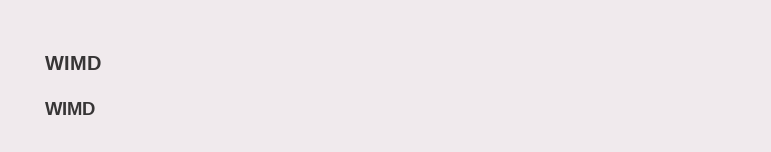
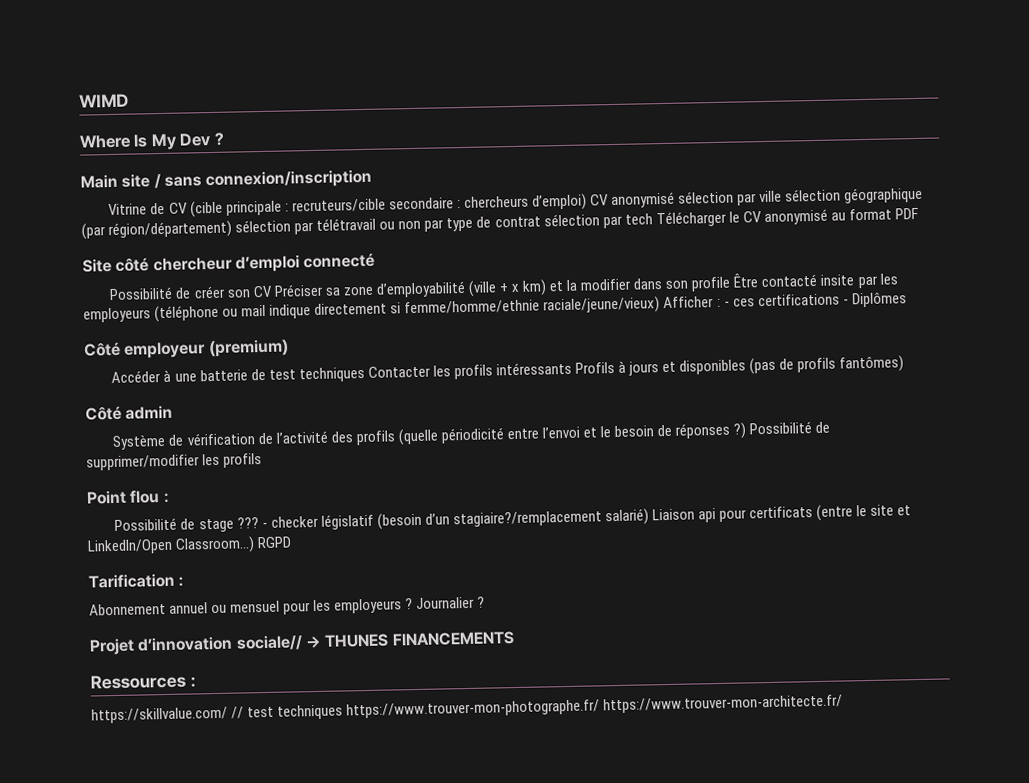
[45,102,95,115] WIMD -> [79,132,225,151] [80,169,373,190] [108,186,924,218] [81,207,919,240] [82,252,376,273] [109,273,898,301] [83,292,907,323] [83,339,289,359] [111,355,905,384] [85,405,174,421] [112,421,831,450] [86,453,263,471] [86,490,170,505] [114,504,912,533] [87,536,293,555] [88,573,185,589] [89,596,486,616] [89,631,515,656] [90,673,196,690] [91,694,844,724] Where Is My Dev ? // Main site / sans connexion/inscription // Vitrine de CV (cible principale : recruteurs/cible secondaire : chercheurs d’emploi) CV anonymisé sélection par ville sélection géographique (par région/département) sélection par télétravail ou non par type de contrat sélection par tech Télécharger le CV anonymisé au format PDF // Site côté chercheur d’emploi connecté // Possibilité de créer son CV Préciser sa zone d’employabilité (ville + x km) et la modifier dans son profile Être contacté insite par les employeurs (téléphone ou mail indique directement si femme/homme/ethnie raciale/jeune/vieux) Afficher : - ces certifications - Diplômes // Côté employeur (premium) // Accéder à une batterie de test techniques Contacter les profils intéressants Profils à jours et disponibles (pas de profils fantômes) // Côté admin // Système de vérification de l’activité des profils (quelle périodicité entre l’envoi et le besoin de réponses ?) Possibilité de supprimer/modifier les profils // Point flou : // Possibilité de stage ??? - checker législatif (besoin d’un stagiaire?/remplacement salarié) Liaison api pour certificats (entre le site et LinkedIn/Open Classroom…) RGPD // Tarification : // Abonnement annuel ou mensuel pour les employeurs ? Journalier ? // Projet d’innovation sociale// → THUNES FINANCEMENTS // Ressources : // https://skillvalue.com/ // test techniques https://www.trouver-mon-photographe.fr/ https://www.trouver-mon-architecte.fr/

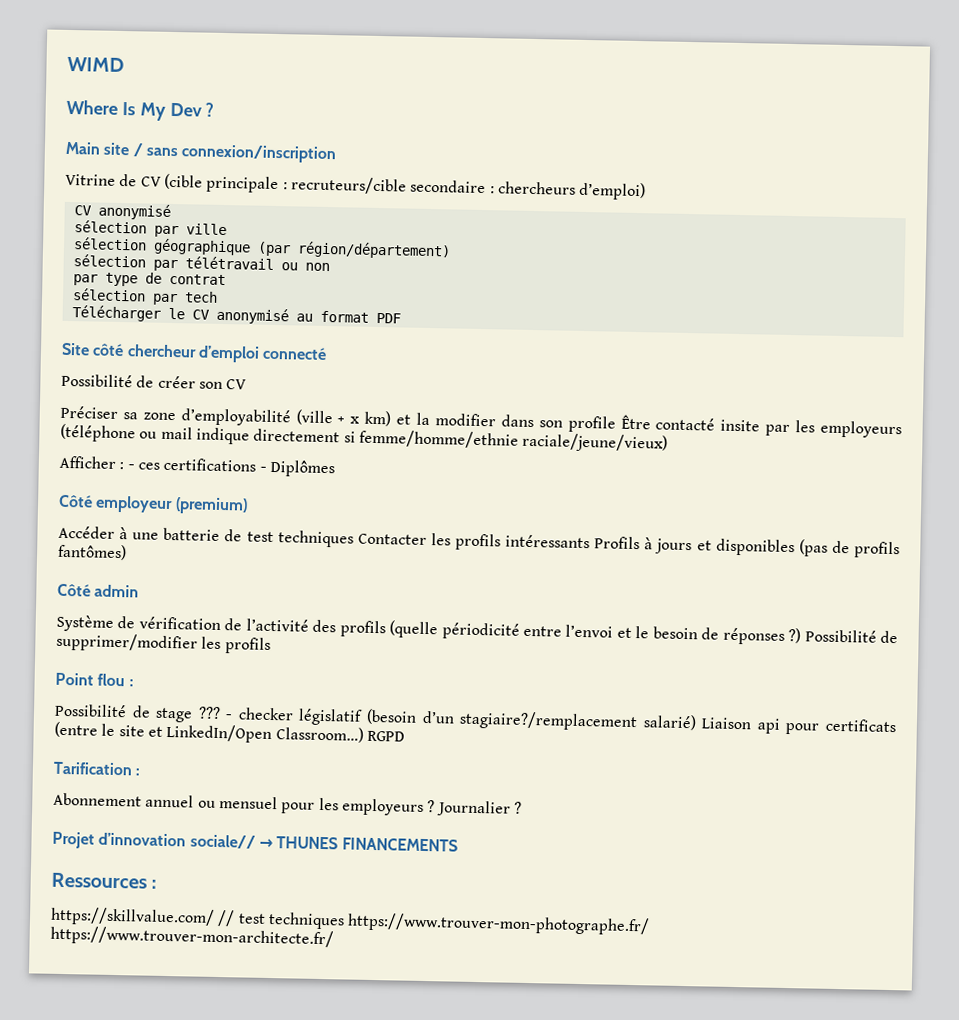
[589,191,676,209] CV anonymisé -> [73,203,171,220] // CV anonymisé //
(783, 196) none -> (227, 229) //
(233, 230) none -> (451, 250) //
(422, 225) none -> (330, 267) //
(541, 222) none -> (226, 279) //
(653, 219) none -> (218, 297) //
(273, 291) none -> (248, 384) //
(661, 305) none -> (669, 442) //

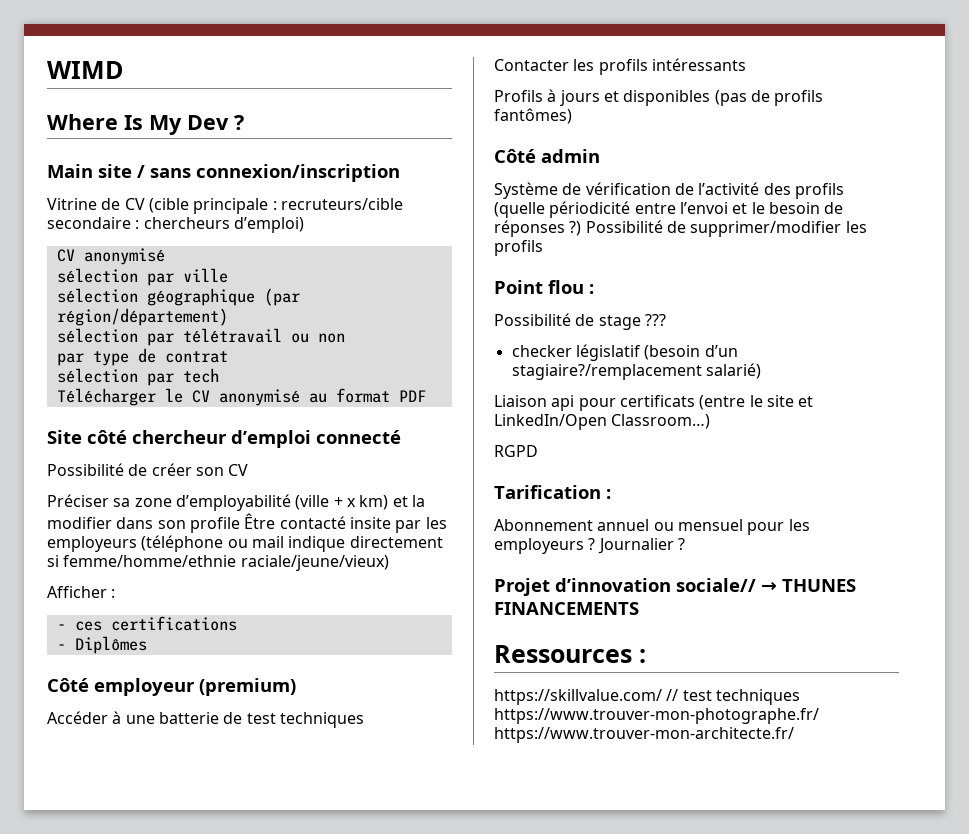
(125, 466) none -> (116, 593) //
(257, 464) none -> (237, 623) //
(354, 539) none -> (364, 720) //
(591, 541) none -> (746, 64) //
[225,714,233,720] - -> (666, 320) //
(697, 722) none -> (761, 371) //
(364, 734) none -> (711, 421) //

